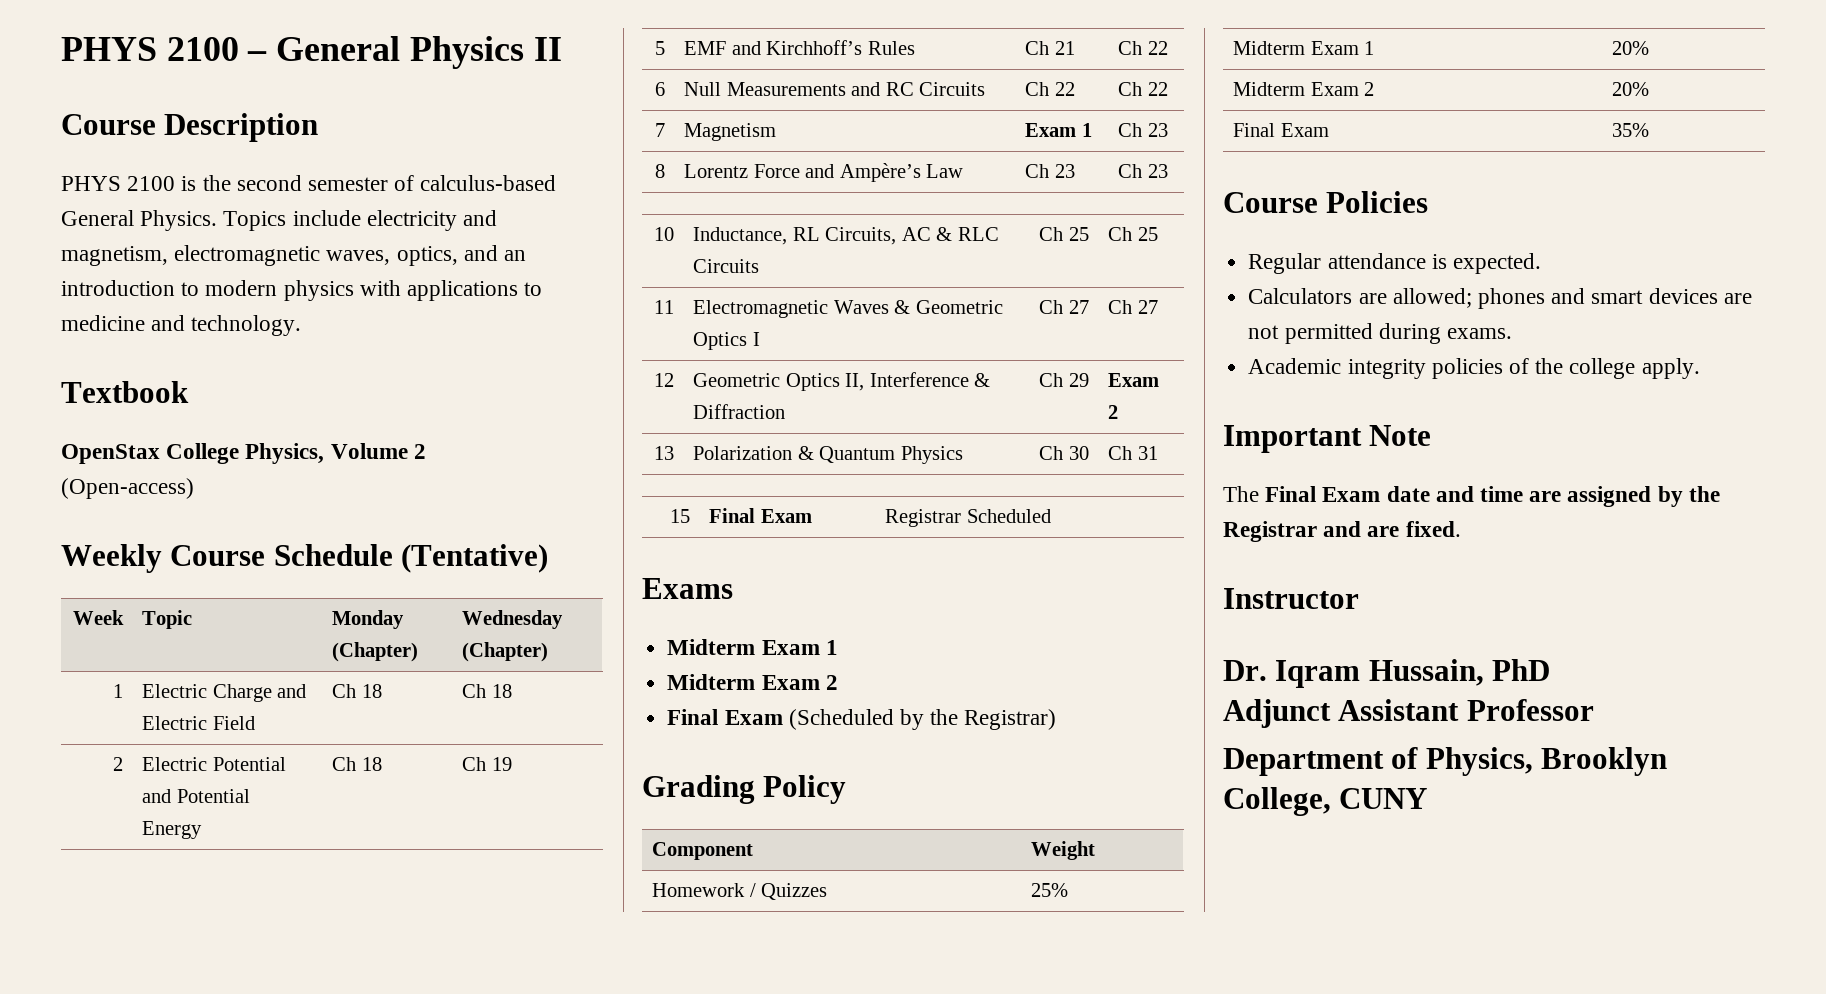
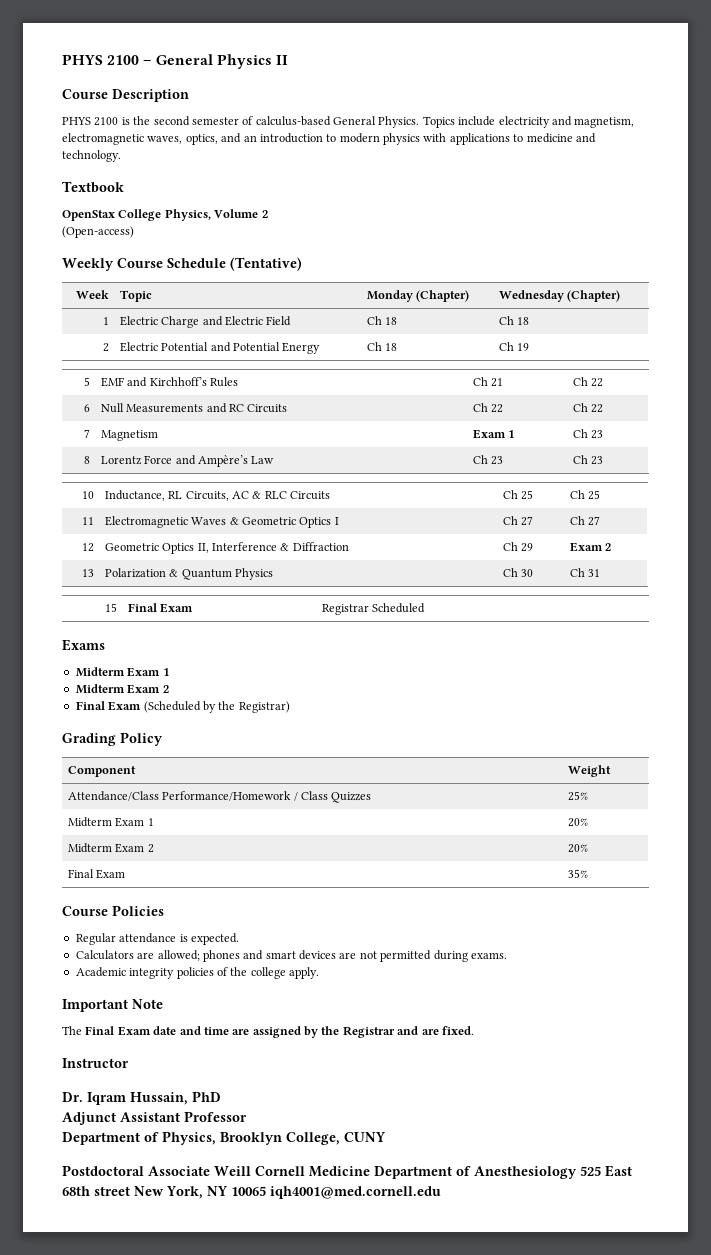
[652,883,756,897] Homework / -> [67,791,328,801] Attendance/Class Performance/Homework / Class
(1428, 798) none -> [62,1165,632,1179] [62,1186,441,1199] // Postdoctoral Associate Weill Cornell Medicine Department of Anesthesiology 525 East 68th street New York, NY 10065 iqh4001@med.cornell.edu

